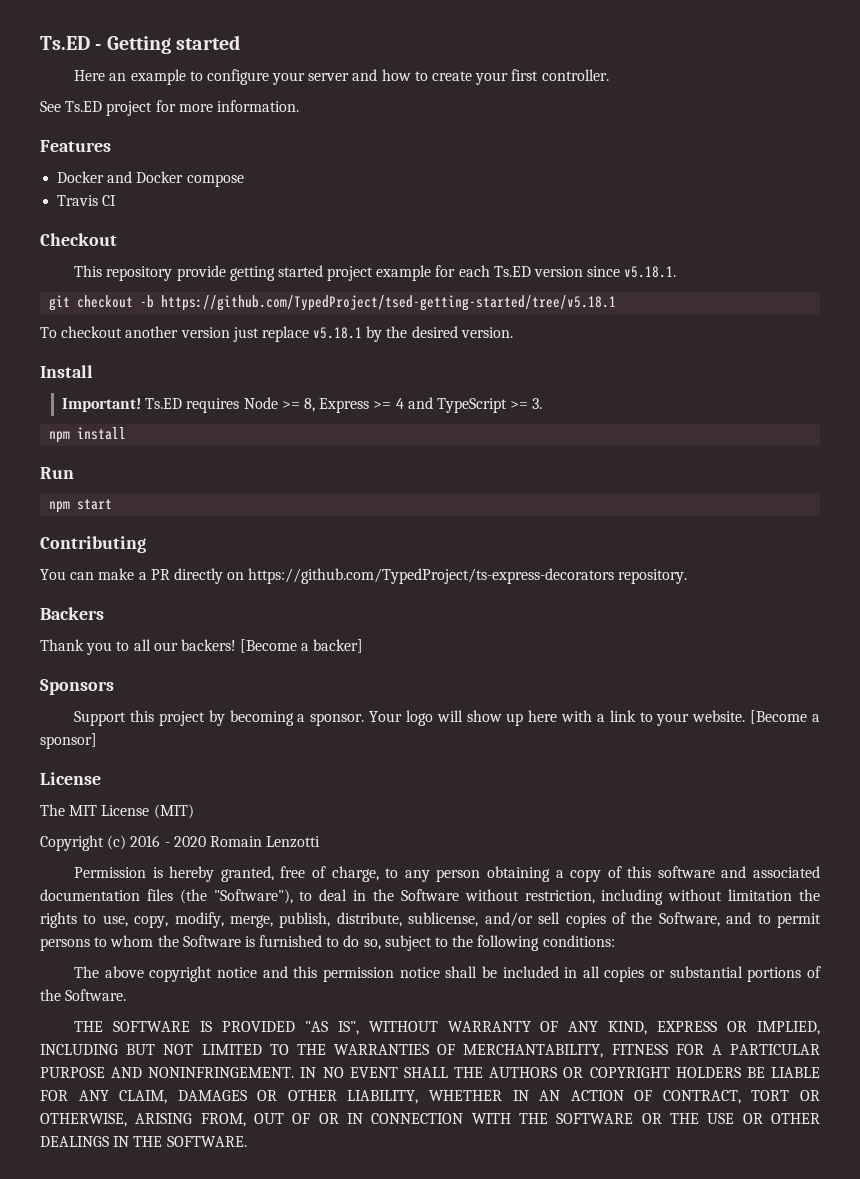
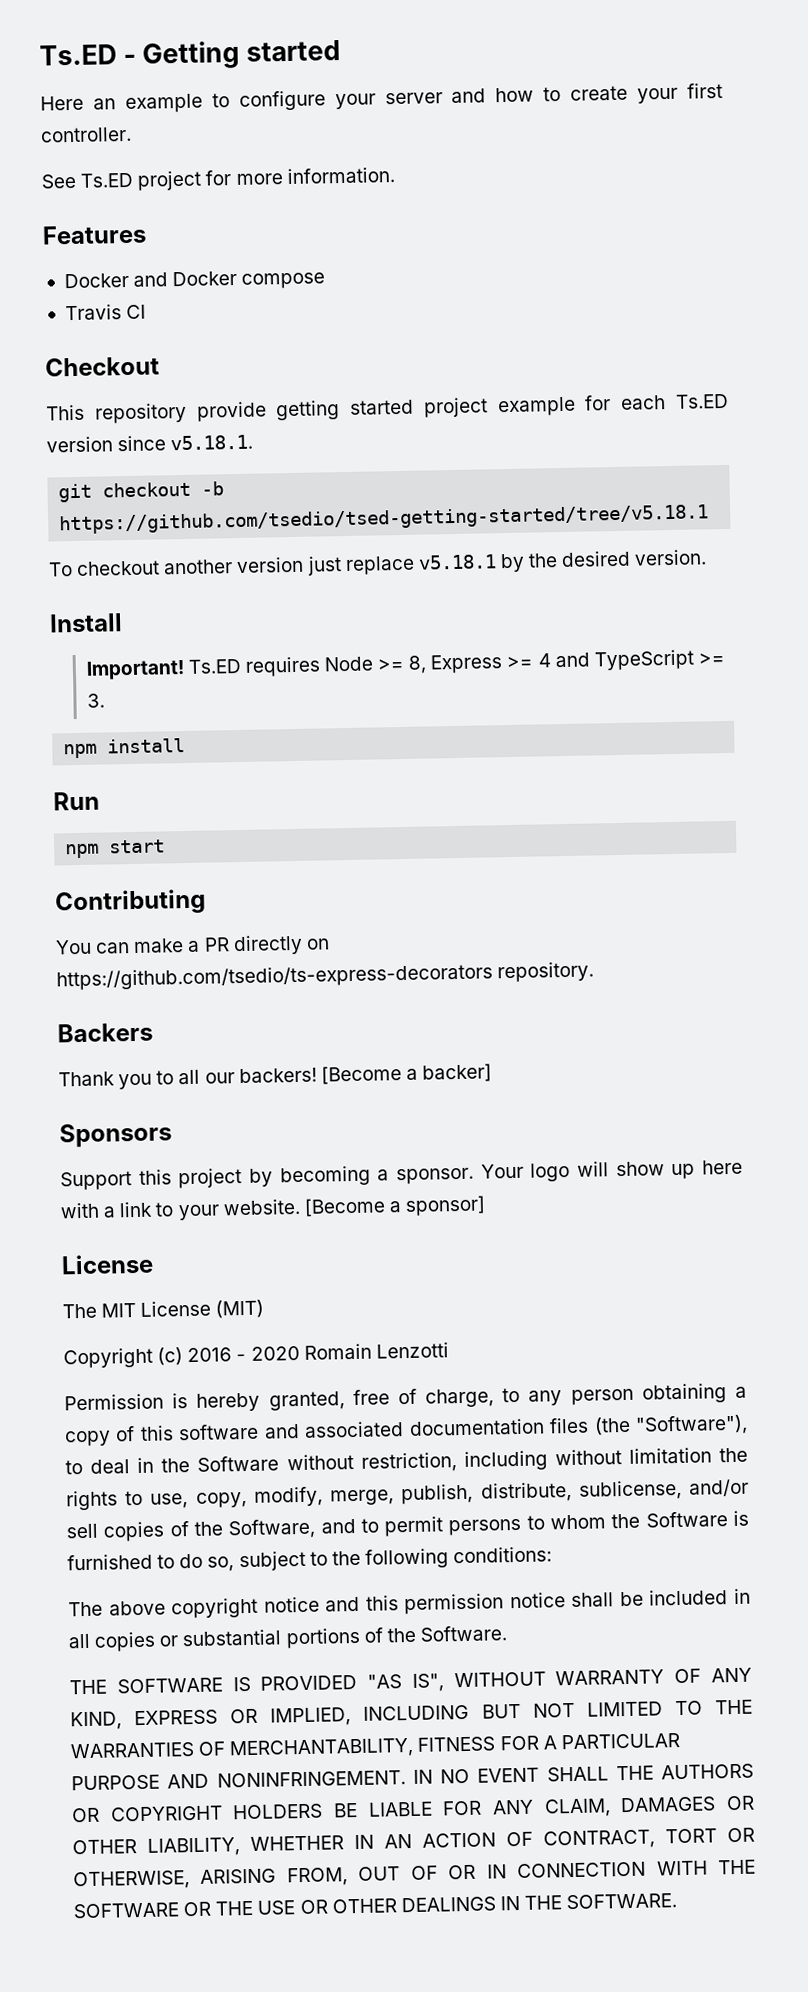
[161,295,617,311] https://github.com/TypedProject/tsed-getting-started/tree/v5.18.1 -> [59,504,710,535] https://github.com/tsedio/tsed-getting-started/tree/v5.18.1
[248,568,615,584] https://github.com/TypedProject/ts-express-decorators -> [56,963,493,991] https://github.com/tsedio/ts-express-decorators

